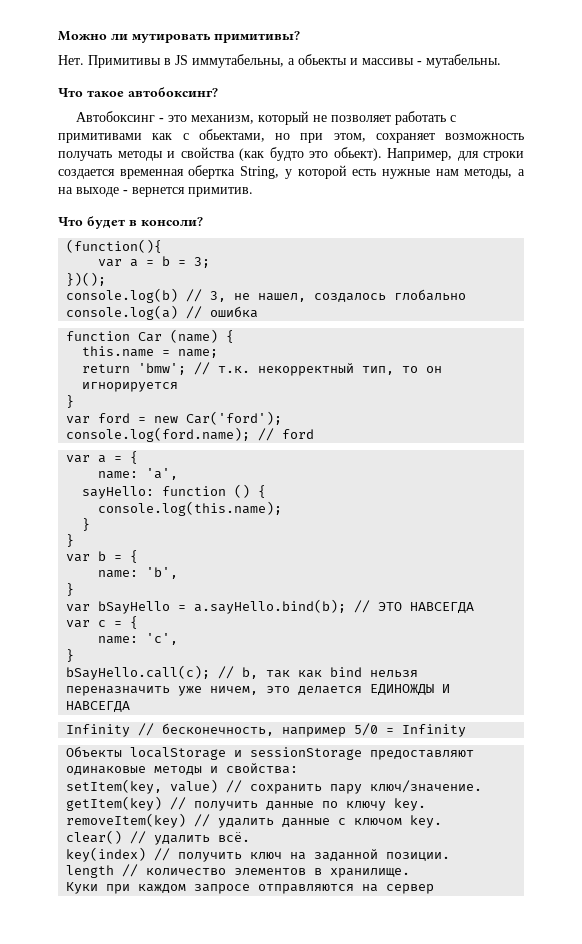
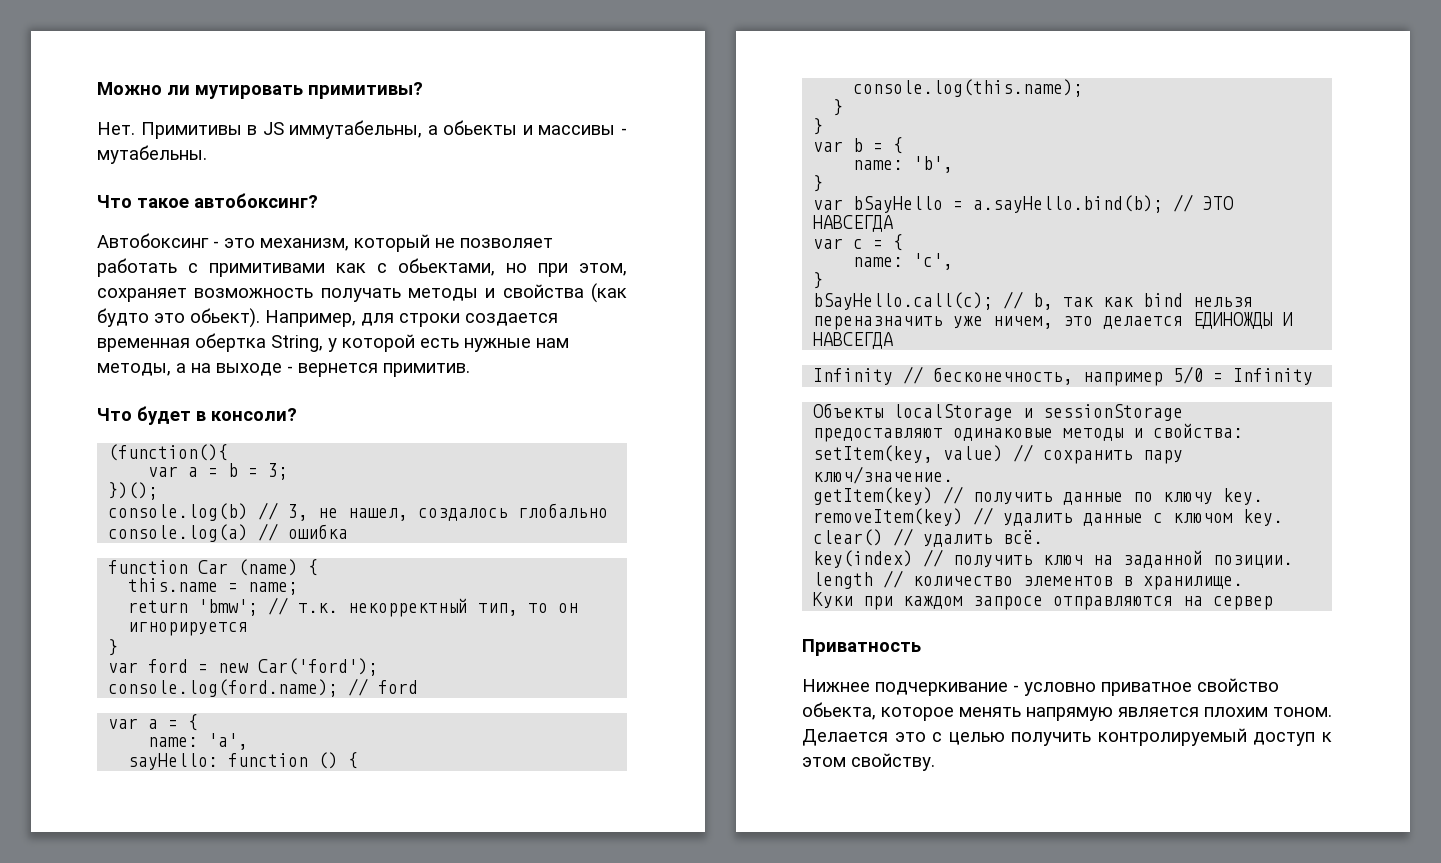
(435, 889) none -> [802,639,921,656] [802,678,1279,696] [802,702,1332,721] [802,728,1332,746] [802,753,935,771] // Приватность // Нижнее подчеркивание - условно приватное свойство обьекта, которое менять напрямую является плохим тоном. Делается это с целью получить контролируемый доступ к этом свойству.

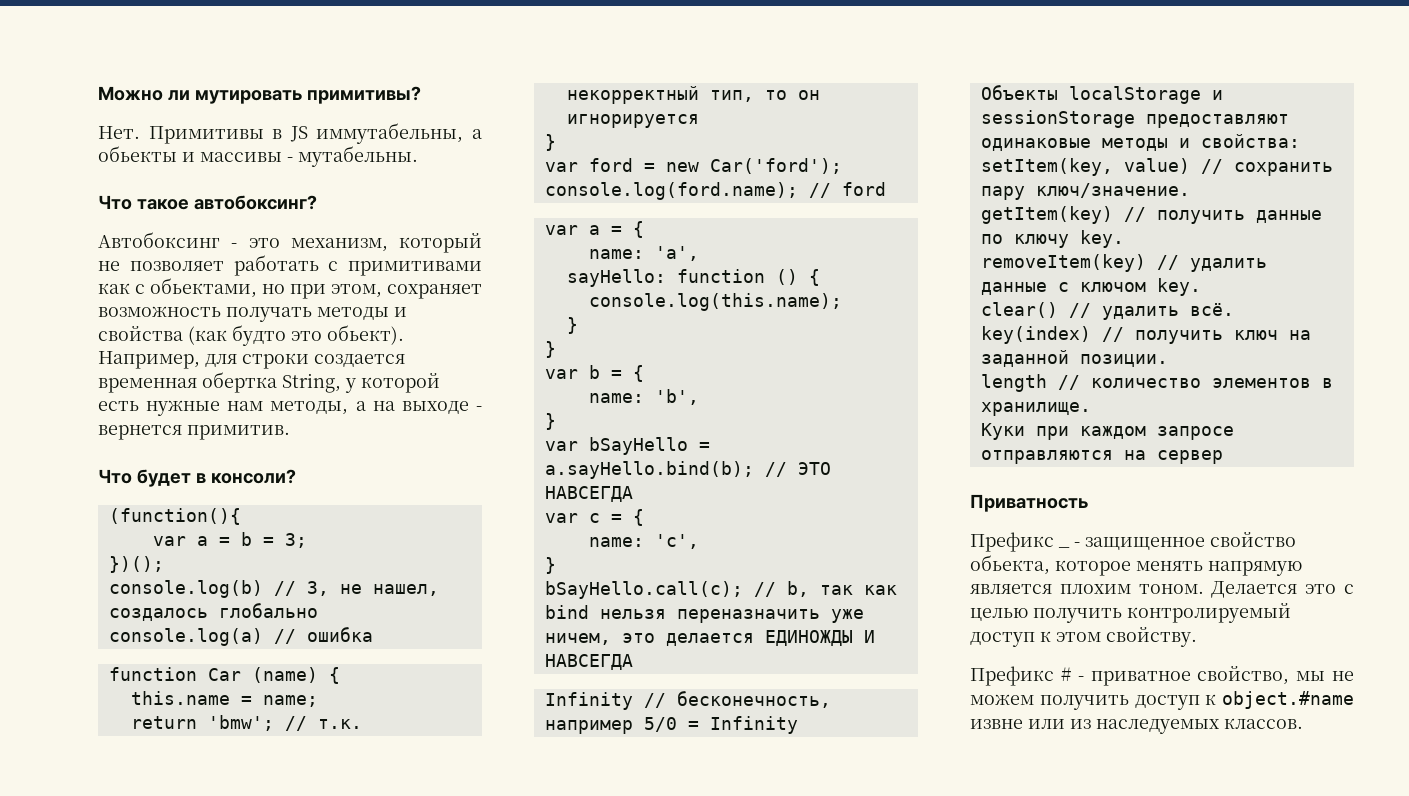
[802,679,1192,696] Нижнее подчеркивание - условно приватное -> [970,532,1070,552] [1074,537,1205,550] Префикс _ - защищенное
(935, 762) none -> [970,666,1354,686] [970,691,1354,710] [970,718,1303,734] // Префикс # - приватное свойство, мы не можем получить доступ к object.#name извне или из наследуемых классов.

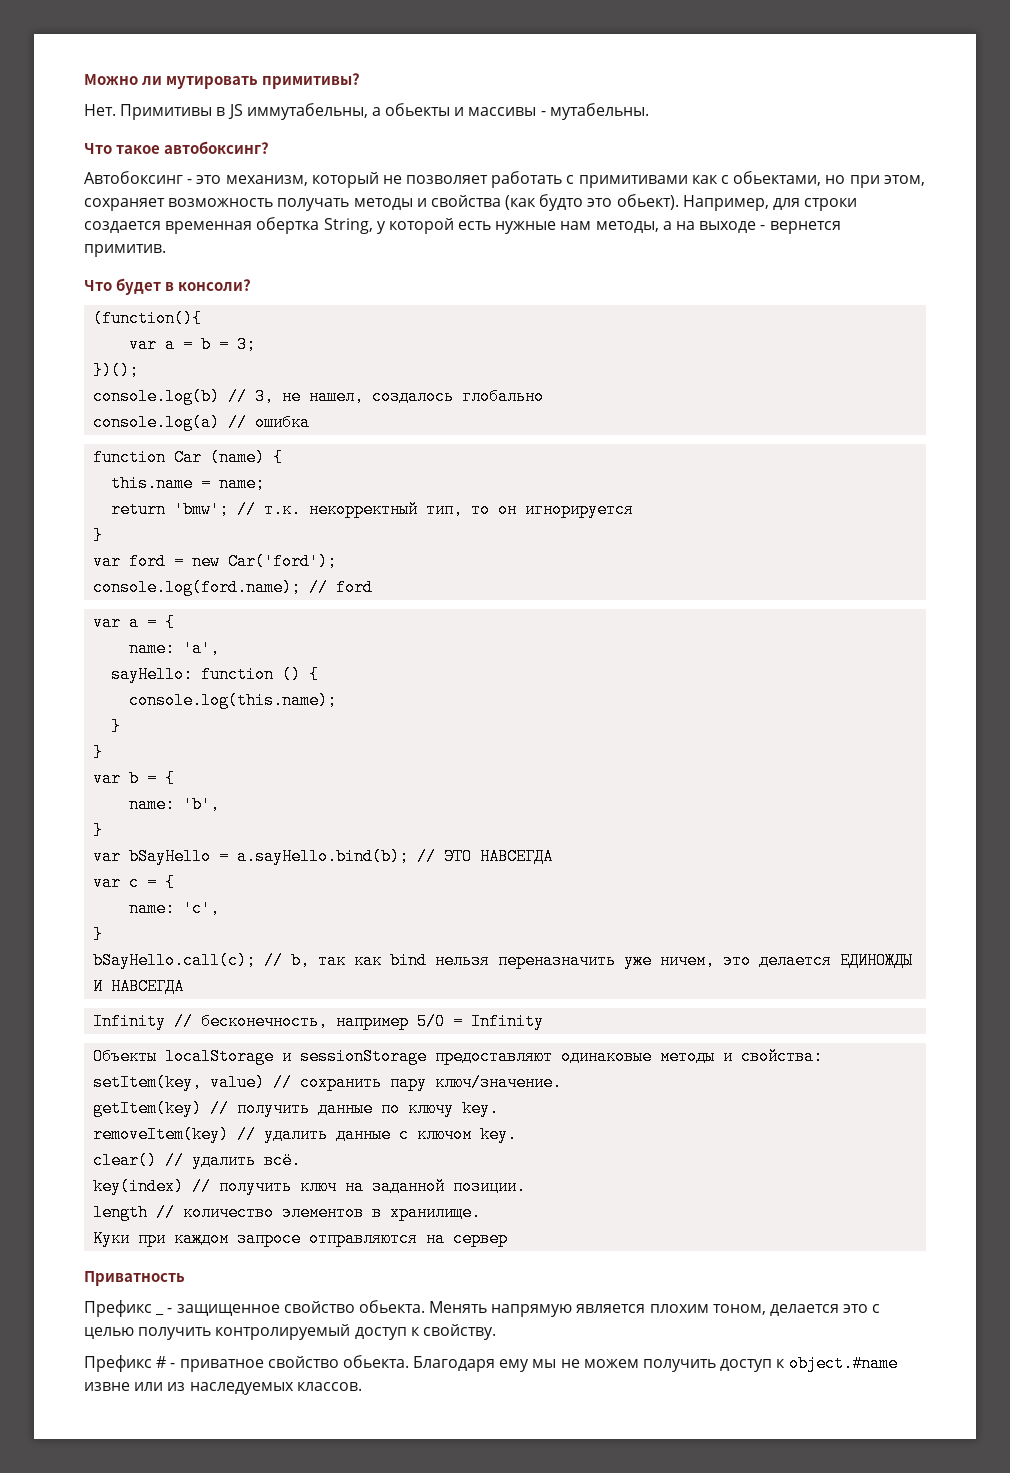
[970,555,1203,576] обьекта, которое менять -> [358,1300,488,1313] обьекта. Менять
[1138,581,1298,598] тоном. Делается -> [712,1304,840,1316] тоном, делается
[1056,632,1101,642] этом -> (420, 1331) none
[1197,666,1290,685] свойство, -> [267,1355,530,1372] свойство обьекта. Благодаря ему

